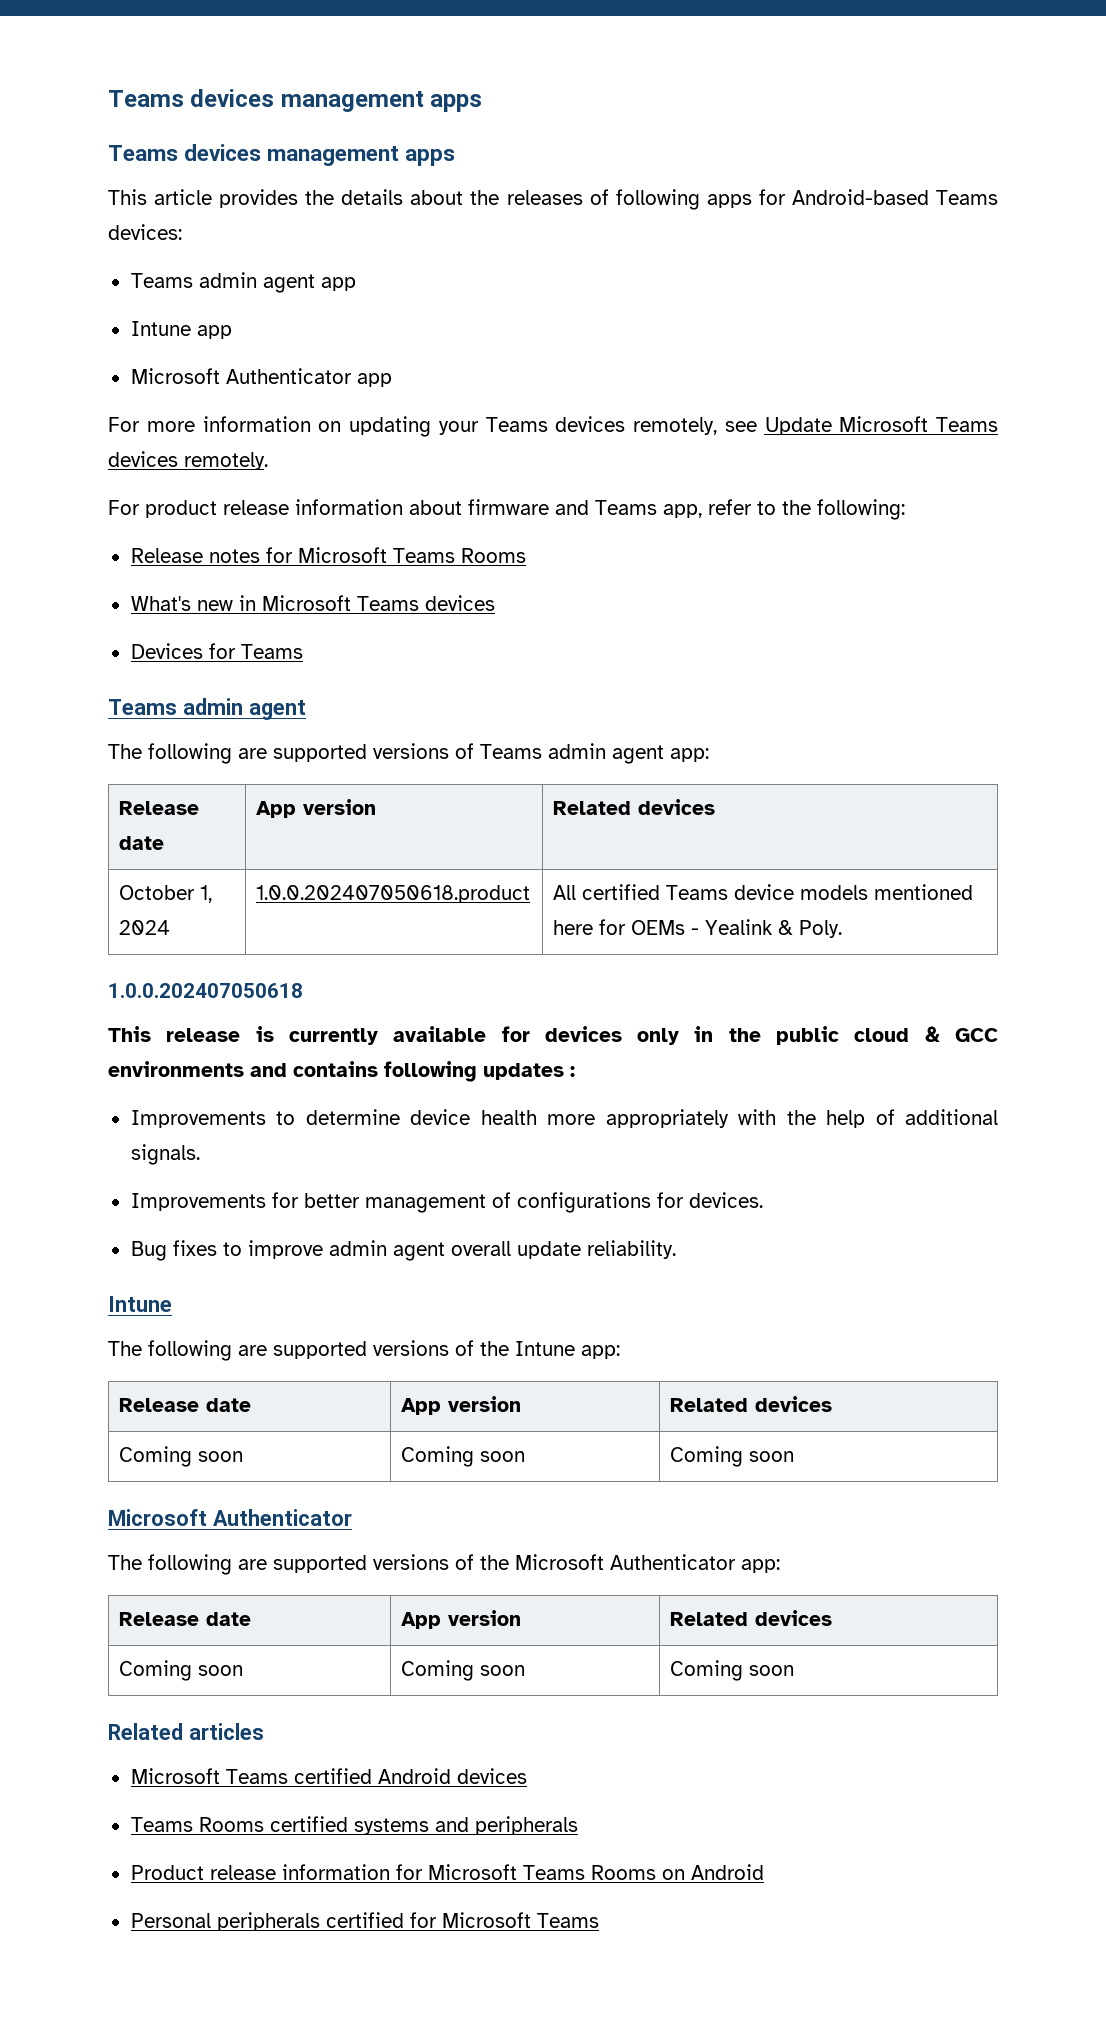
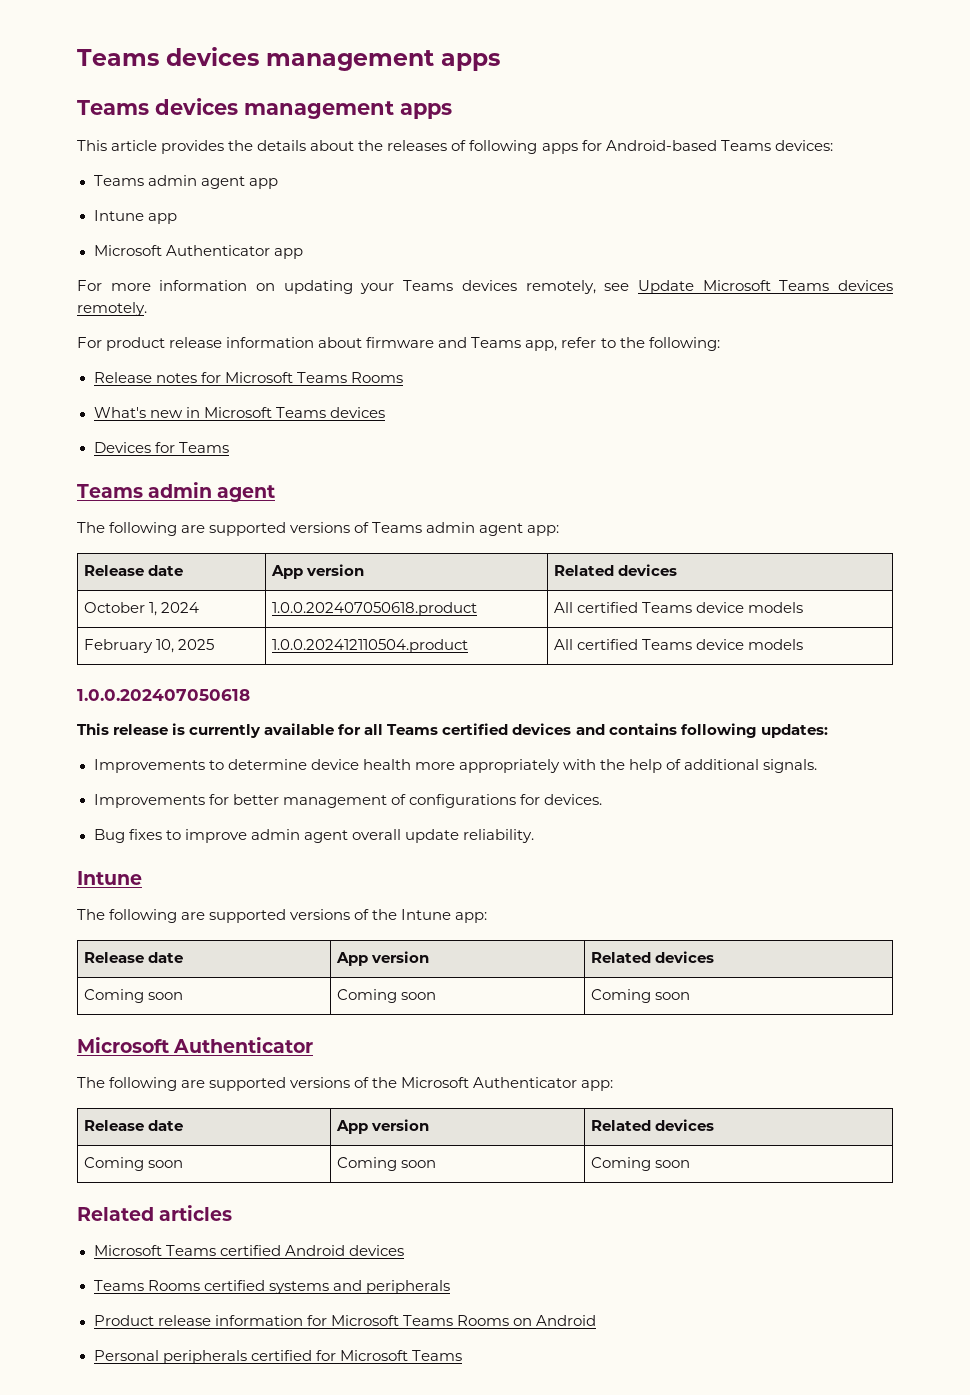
[873,884,973,900] [552,919,842,938] mentioned here for OEMs - Yealink & Poly. -> [83,639,214,653] [271,639,468,653] [553,639,803,650] // February 10, 2025 | 1.0.0.202412110504.product | All certified Teams device models
[544,1026,998,1045] [108,1061,244,1077] devices only in the public cloud & GCC environments -> [364,723,572,735] all Teams certified devices
[483,1063,575,1080] updates : -> [760,724,828,738] updates:

